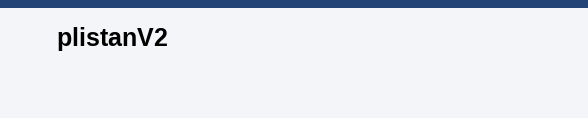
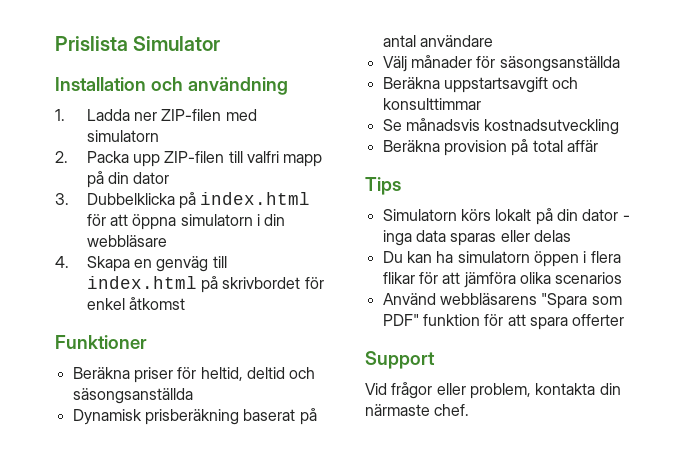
[57,27,168,51] plistanV2 -> [55,36,221,51] [55,77,288,95] [55,109,257,121] [86,130,159,142] [55,151,323,167] [86,171,170,188] [55,192,311,209] [86,214,286,230] [86,235,167,247] [55,256,227,272] [86,276,324,293] [86,297,186,310] [55,335,147,349] [72,367,316,383] [72,388,193,404] [72,408,317,425] [382,35,493,47] [382,55,620,72] [382,77,579,93] [382,98,481,110] [382,118,620,135] [382,139,598,156] [365,177,401,195] [382,208,630,225] [382,230,571,246] [382,251,621,267] [382,272,623,288] [382,293,622,309] [382,314,625,330] [365,351,435,369] [365,382,621,399] [365,404,470,416] Prislista Simulator // Installation och användning // 1. Ladda ner ZIP-filen med simulatorn // 2. Packa upp ZIP-filen till valfri mapp på din dator // 3. Dubbelklicka på index.html för att öppna simulatorn i din webbläsare // 4. Skapa en genväg till index.html på skrivbordet för enkel åtkomst // Funktioner // Beräkna priser för heltid, deltid och säsongsanställda // Dynamisk prisberäkning baserat på antal användare // Välj månader för säsongsanställda // Beräkna uppstartsavgift och konsulttimmar // Se månadsvis kostnadsutveckling // Beräkna provision på total affär // Tips // Simulatorn körs lokalt på din dator - inga data sparas eller delas // Du kan ha simulatorn öppen i flera flikar för att jämföra olika scenarios // Använd webbläsarens "Spara som PDF" funktion för att spara offerter // Support // Vid frågor eller problem, kontakta din närmaste chef.

